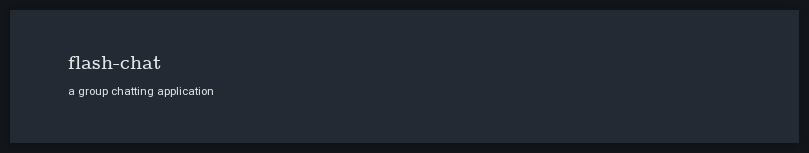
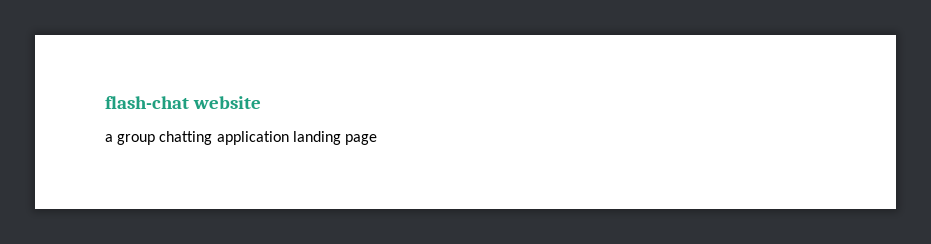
(162, 62) none -> [192,96,261,109] website
(215, 92) none -> [292,131,377,145] landing page

